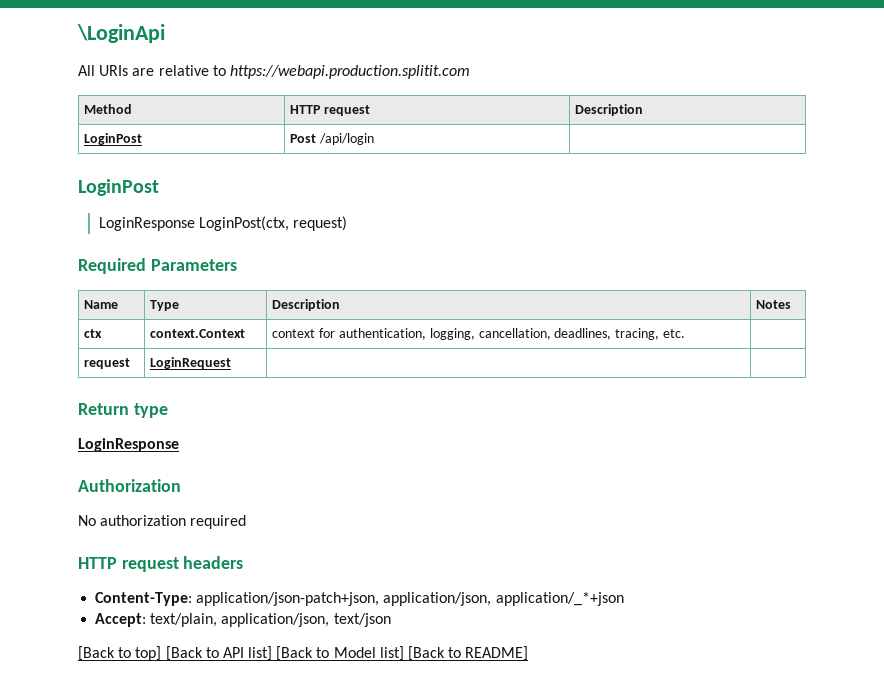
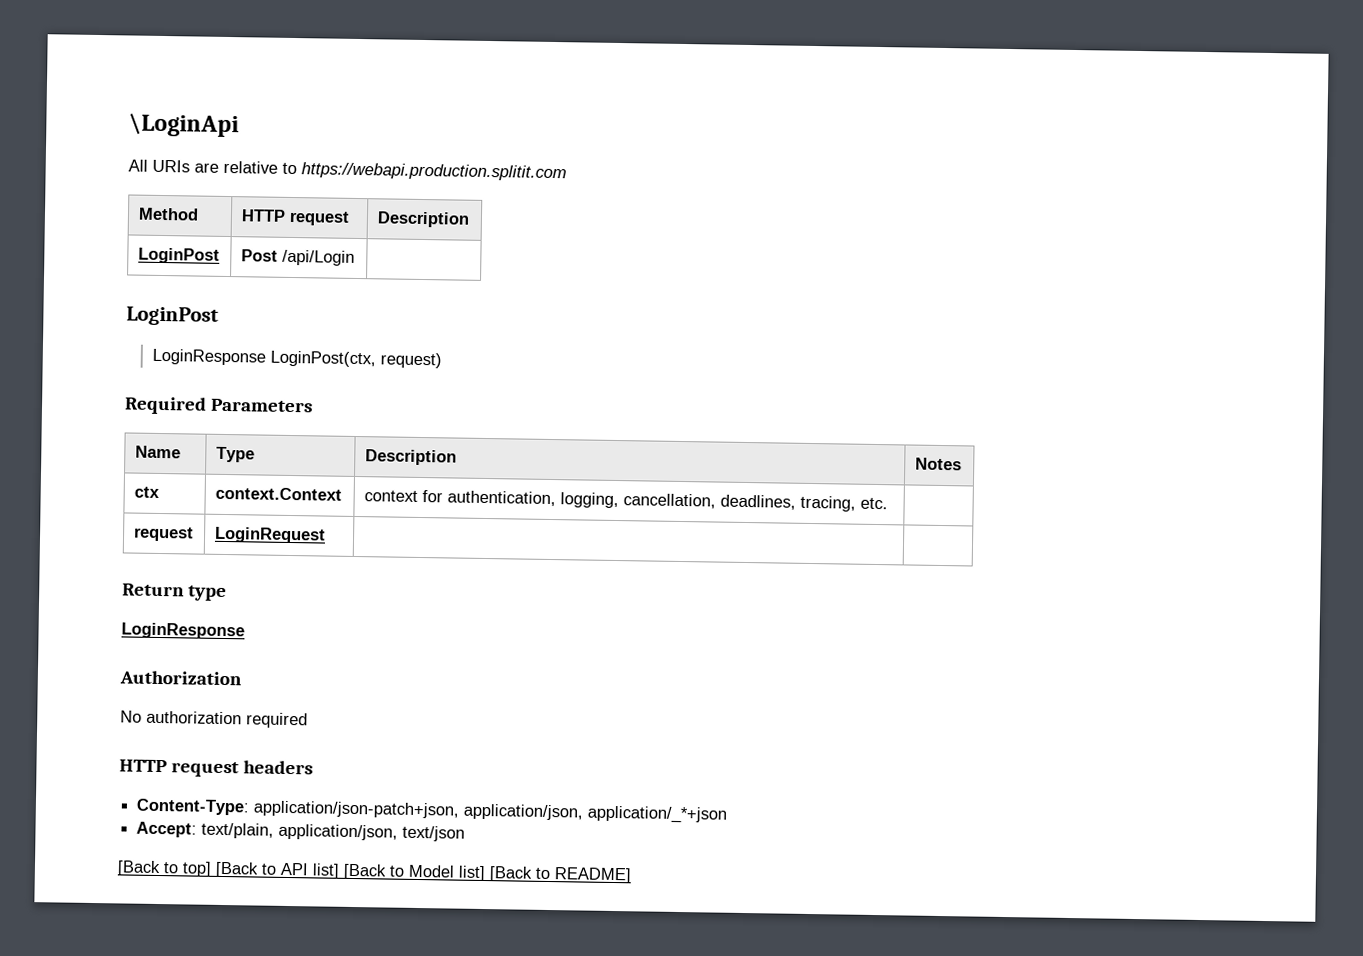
[319,133,375,145] /api/login -> [281,249,355,266] /api/Login

